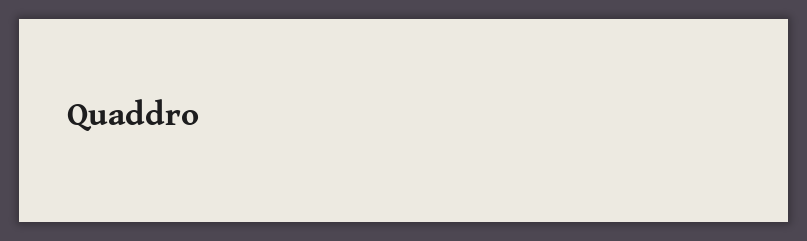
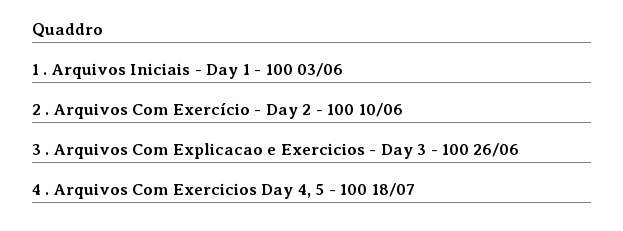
(199, 115) none -> [32,63,344,79] [32,103,403,119] [32,143,520,159] [32,183,415,199] // 1 . Arquivos Iniciais - Day 1 - 100 03/06 // 2 . Arquivos Com Exercício - Day 2 - 100 10/06 // 3 . Arquivos Com Explicacao e Exercicios - Day 3 - 100 26/06 // 4 . Arquivos Com Exercicios Day 4, 5 - 100 18/07

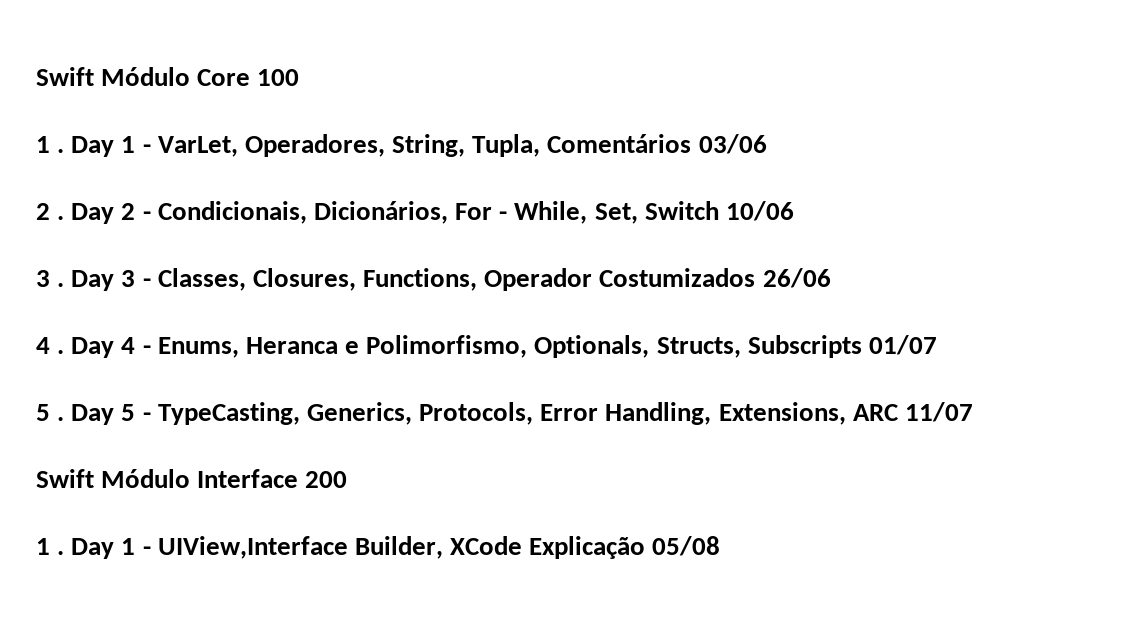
[32,23,103,38] [32,63,344,79] [32,103,403,119] [32,143,520,159] [32,183,415,199] Quaddro // 1 . Arquivos Iniciais - Day 1 - 100 03/06 // 2 . Arquivos Com Exercício - Day 2 - 100 10/06 // 3 . Arquivos Com Explicacao e Exercicios - Day 3 - 100 26/06 // 4 . Arquivos Com Exercicios Day 4, 5 - 100 18/07 -> [36,67,300,86] [36,134,767,157] [36,201,794,224] [36,268,831,291] [36,335,937,358] [36,402,973,425] [36,469,348,488] [36,536,721,559] Swift Módulo Core 100 // 1 . Day 1 - VarLet, Operadores, String, Tupla, Comentários 03/06 // 2 . Day 2 - Condicionais, Dicionários, For - While, Set, Switch 10/06 // 3 . Day 3 - Classes, Closures, Functions, Operador Costumizados 26/06 // 4 . Day 4 - Enums, Heranca e Polimorfismo, Optionals, Structs, Subscripts 01/07 // 5 . Day 5 - TypeCasting, Generics, Protocols, Error Handling, Extensions, ARC 11/07 // Swift Módulo Interface 200 // 1 . Day 1 - UIView,Interface Builder, XCode Explicação 05/08

